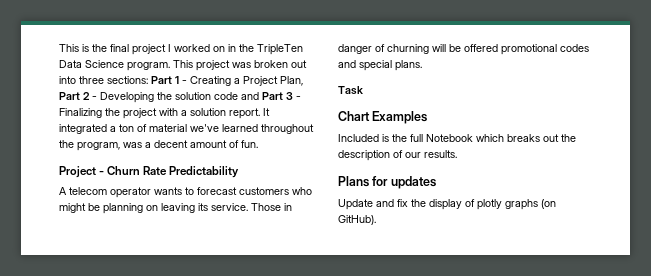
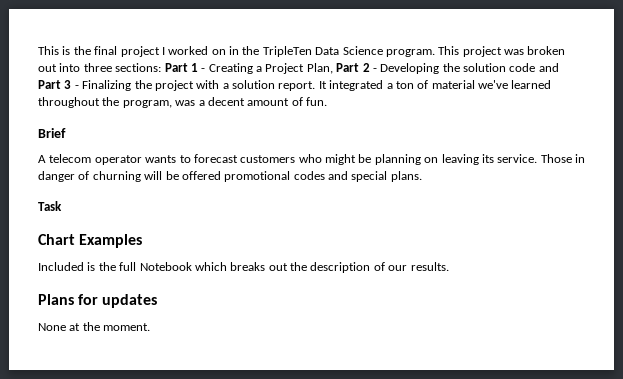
[59,166,240,178] Project - Churn Rate Predictability -> [38,128,66,138] Brief
[338,199,556,210] [338,215,376,225] Update and fix the display of plotly graphs (on GitHub). -> [38,322,151,331] None at the moment.

